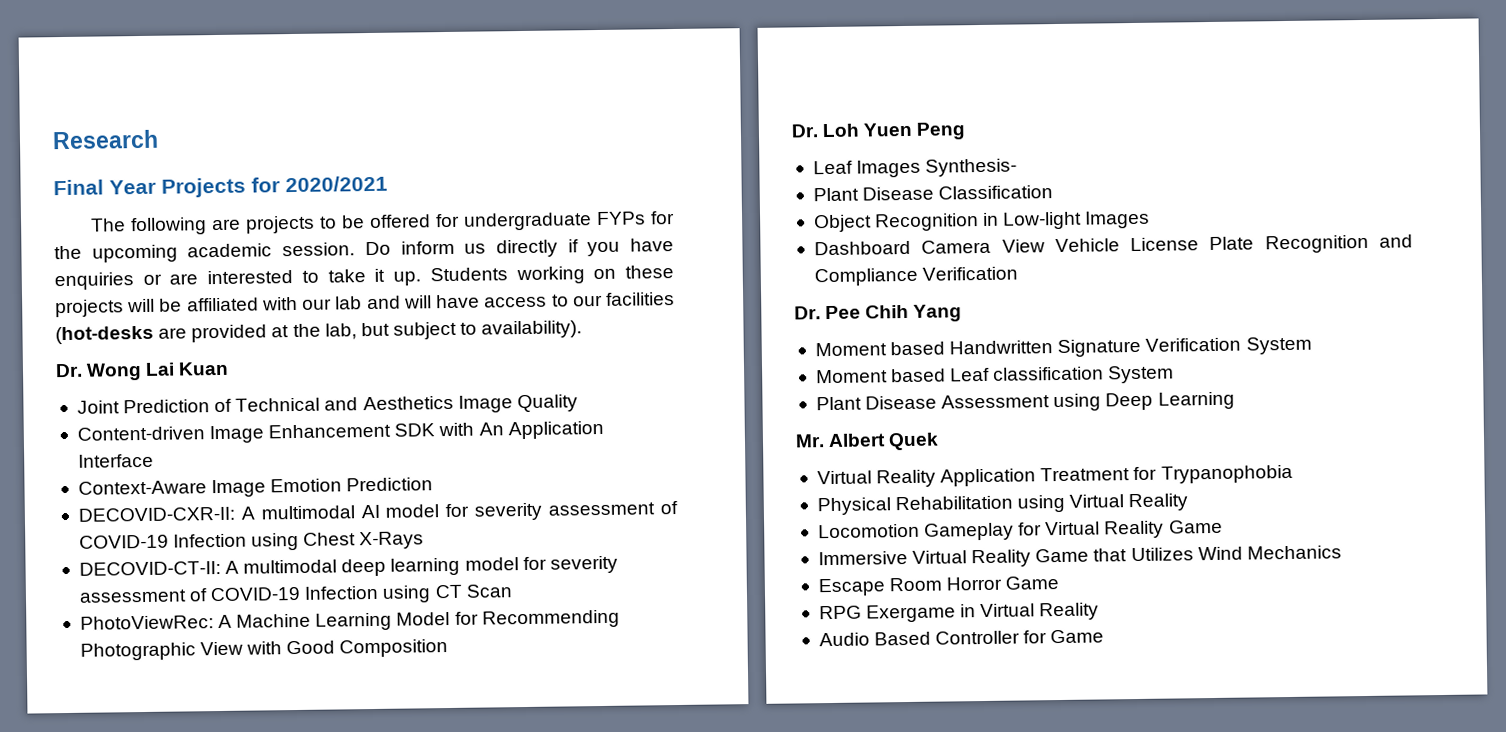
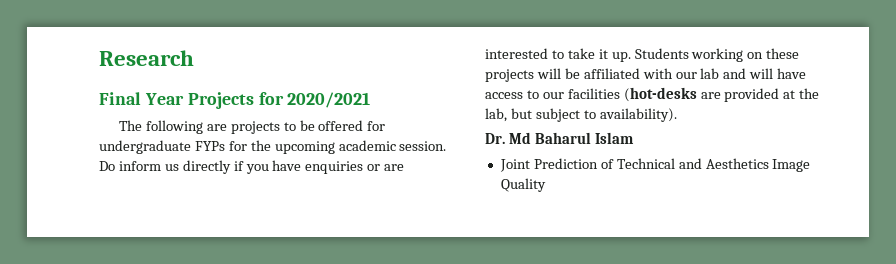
[86,361,230,381] Wong Lai Kuan -> [508,132,634,144] Md Baharul Islam
[76,420,604,444] [77,453,154,468] [77,477,434,498] [77,500,678,522] [78,531,425,551] [78,555,618,577] [78,584,513,603] [79,609,620,631] [79,639,449,661] [791,122,967,140] [812,158,1018,178] [812,185,1054,202] [813,210,1151,233] [813,234,1413,256] [813,266,1019,287] [794,304,963,322] [814,336,1312,358] [815,365,1175,384] [815,391,1235,412] [795,432,940,451] [816,464,1293,488] [816,493,1189,516] [817,519,1223,541] [817,545,1342,568] [817,576,1060,597] [818,602,1100,623] [818,629,1105,647] // Content-driven Image Enhancement SDK with An Application Interface // Context-Aware Image Emotion Prediction // DECOVID-CXR-II: A multimodal AI model for severity assessment of COVID-19 Infection using Chest X-Rays // DECOVID-CT-II: A multimodal deep learning model for severity assessment of COVID-19 Infection using CT Scan // PhotoViewRec: A Machine Learning Model for Recommending Photographic View with Good Composition // Dr. Loh Yuen Peng // Leaf Images Synthesis- // Plant Disease Classification // Object Recognition in Low-light Images // Dashboard Camera View Vehicle License Plate Recognition and Compliance Verification // Dr. Pee Chih Yang // Moment based Handwritten Signature Verification System // Moment based Leaf classification System // Plant Disease Assessment using Deep Learning // Mr. Albert Quek // Virtual Reality Application Treatment for Trypanophobia // Physical Rehabilitation using Virtual Reality // Locomotion Gameplay for Virtual Reality Game // Immersive Virtual Reality Game that Utilizes Wind Mechanics // Escape Room Horror Game // RPG Exergame in Virtual Reality // Audio Based Controller for Game -> (546, 185) none

